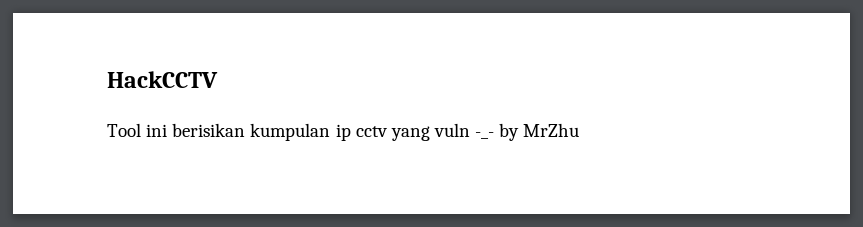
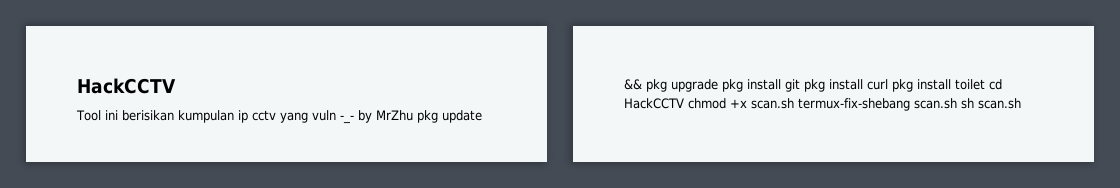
(580, 130) none -> [416,110,482,123] [624,79,1002,92] [624,98,1021,111] pkg update && pkg upgrade pkg install git pkg install curl pkg install toilet cd HackCCTV chmod +x scan.sh termux-fix-shebang scan.sh sh scan.sh

